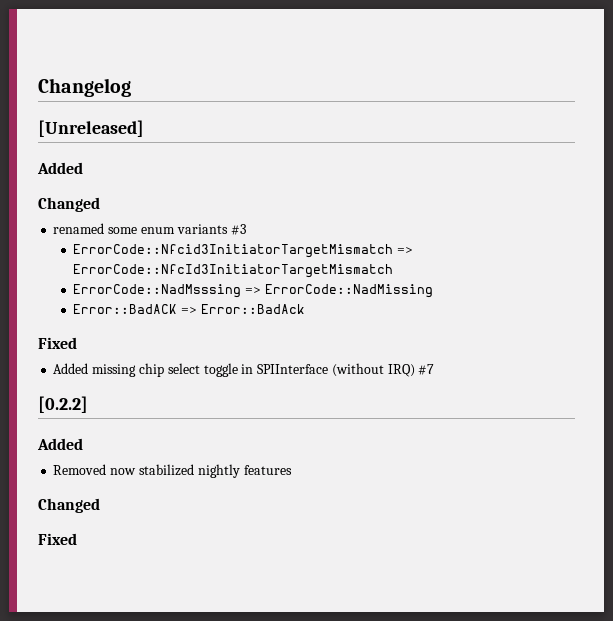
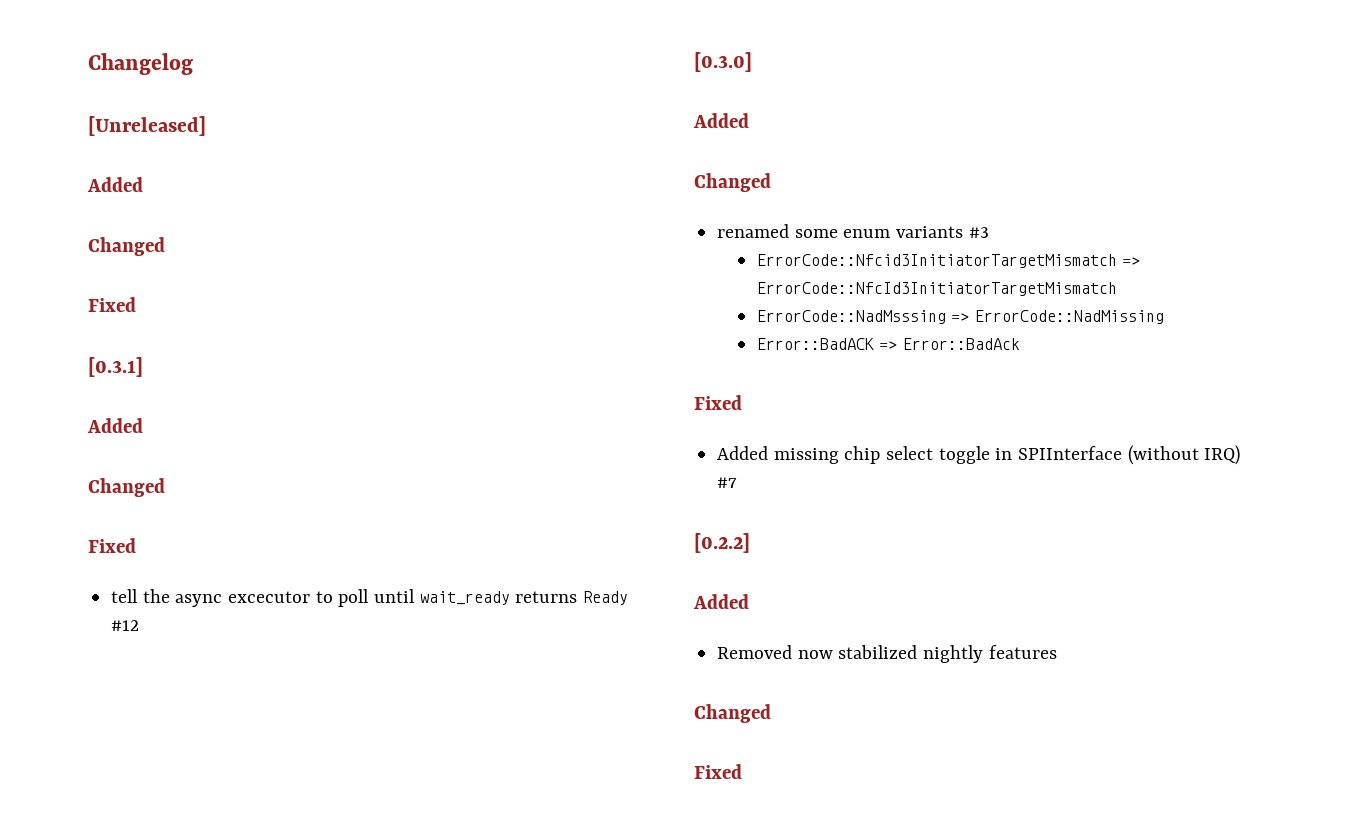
(100, 204) none -> [88,297,136,312] [88,357,143,377] [87,418,143,433] [88,478,165,497] [88,538,136,553] [111,589,629,607] [111,620,140,631] [694,52,752,72] [693,113,749,128] [694,173,771,192] // Fixed // [0.3.1] // Added // Changed // Fixed // tell the async excecutor to poll until wait_ready returns Ready #12 // [0.3.0] // Added // Changed

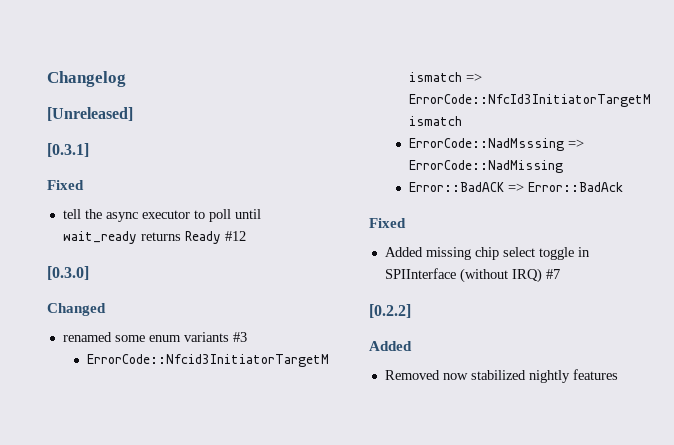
[87,177,143,192] [88,237,165,256] [88,297,136,312] // Added // Changed // Fixed -> (133, 114) none
[87,418,143,433] [88,478,165,497] // Added // Changed -> (89, 150) none
[228,591,311,603] excecutor -> [141,210,190,219] executor
[693,113,749,128] // Added -> (89, 273) none
[694,704,771,723] [694,764,742,779] // Changed // Fixed -> (618, 374) none

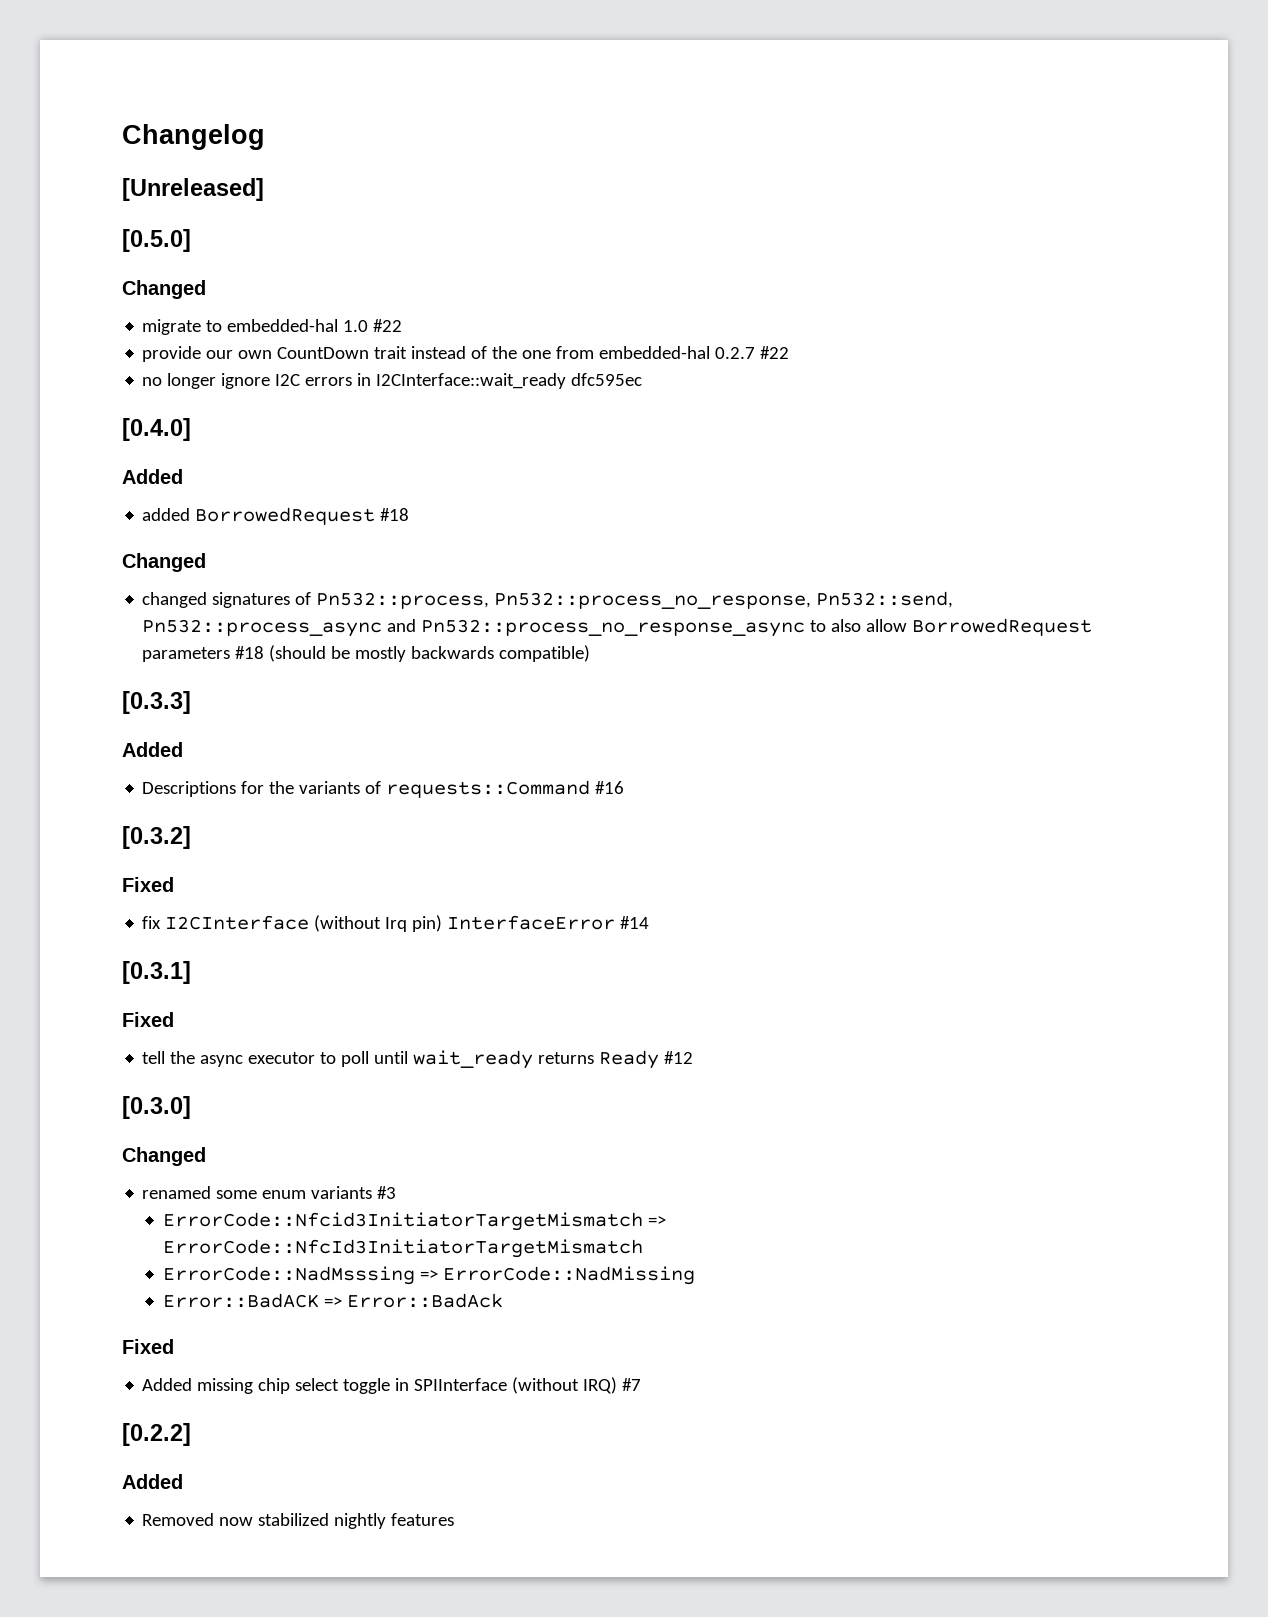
(133, 114) none -> [122,229,191,252] [122,280,206,299] [142,319,403,335] [142,346,790,362] [142,373,643,389] [122,418,191,441] [122,469,183,484] [142,507,410,525] [122,553,206,572] [142,591,954,609] [142,618,1093,637] [142,645,591,662] [122,691,191,714] [122,742,183,757] [142,780,625,798] [122,826,191,849] [122,877,174,892] [142,915,650,932] // [0.5.0] // Changed // migrate to embedded-hal 1.0 #22 // provide our own CountDown trait instead of the one from embedded-hal 0.2.7 #22 // no longer ignore I2C errors in I2CInterface::wait_ready dfc595ec // [0.4.0] // Added // added BorrowedRequest #18 // Changed // changed signatures of Pn532::process, Pn532::process_no_response, Pn532::send, Pn532::process_async and Pn532::process_no_response_async to also allow BorrowedRequest parameters #18 (should be mostly backwards compatible) // [0.3.3] // Added // Descriptions for the variants of requests::Command #16 // [0.3.2] // Fixed // fix I2CInterface (without Irq pin) InterfaceError #14

